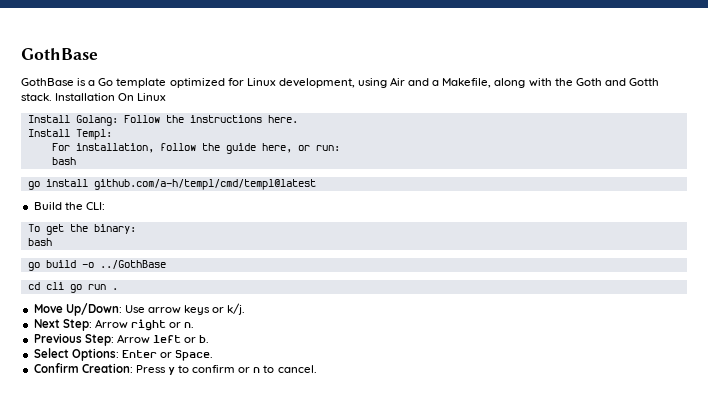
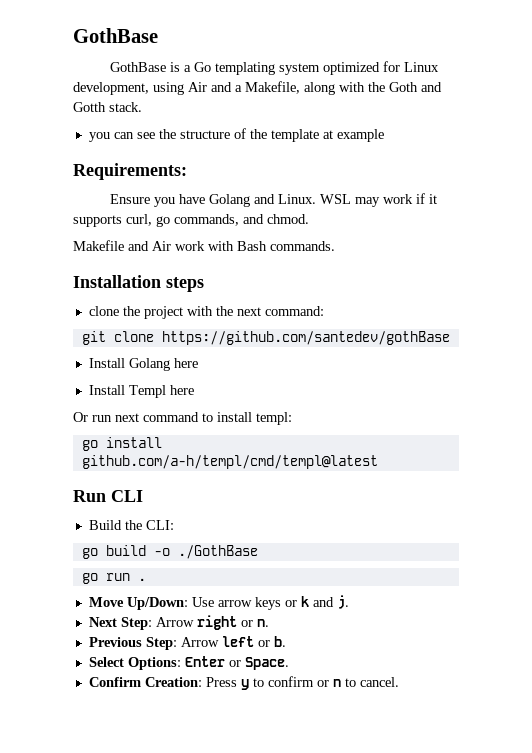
[116,78,167,88] template -> [215,62,321,75] templating system
[55,93,167,101] [27,115,298,126] [27,129,112,140] [51,143,340,154] [51,157,76,165] Installation On Linux // Install Golang: Follow the instructions here. // Install Templ: // For installation, follow the guide here, or run: // bash -> [88,128,384,142] [73,163,187,180] [110,193,438,207] [73,214,309,227] [73,240,335,251] [73,275,204,292] [88,306,324,319] [81,331,450,345] [88,358,198,371] [88,385,194,398] [73,412,292,425] // you can see the structure of the template at example // Requirements: // Ensure you have Golang and Linux. WSL may work if it supports curl, go commands, and chmod. // Makefile and Air work with Bash commands. // Installation steps // clone the project with the next command: // git clone https://github.com/santedev/gothBase // Install Golang here // Install Templ here // Or run next command to install templ:
(316, 184) none -> [73,490,143,502] // Run CLI
[27,224,136,235] [27,238,52,246] // To get the binary: // bash -> (174, 525) none
[99,260,166,269] [27,282,64,290] ../GothBase // cd cli -> [177,545,258,559] ./GothBase //
[227,303,246,315] k/j. -> [300,595,349,609] k and j.

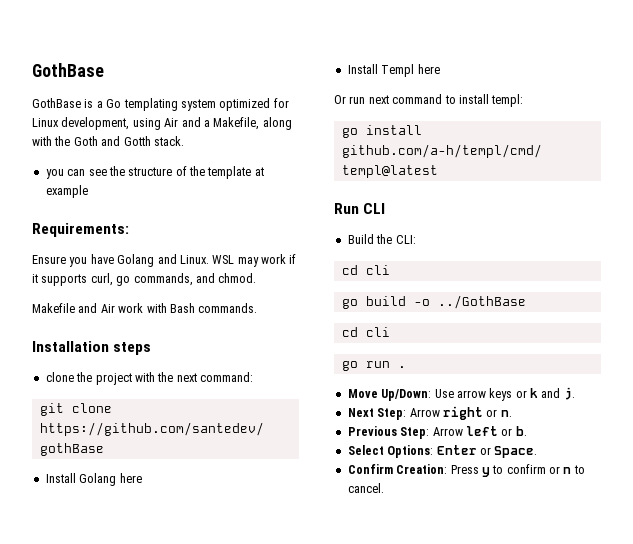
(174, 525) none -> [341,265,390,275] // cd cli
[177,545,258,559] ./GothBase -> [437,295,526,309] [341,327,390,337] ../GothBase // cd cli

